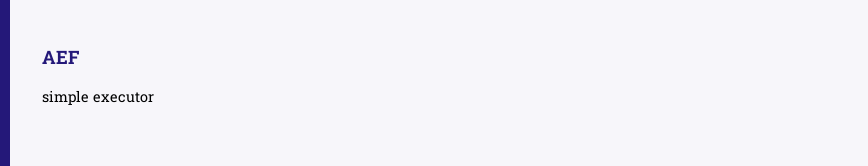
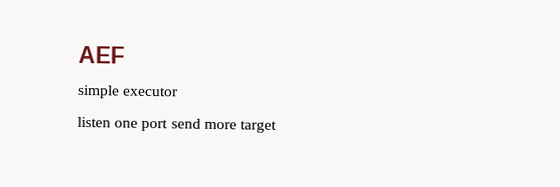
(154, 97) none -> [77,116,277,133] // listen one port send more target

